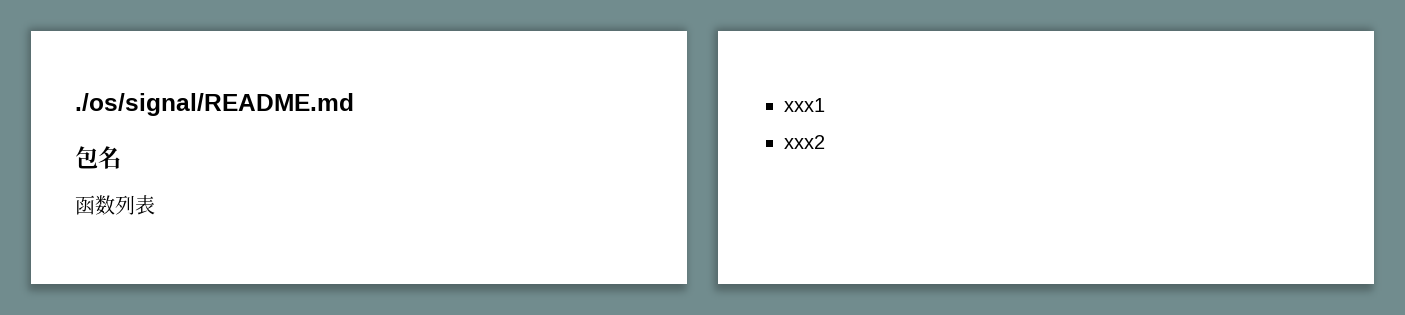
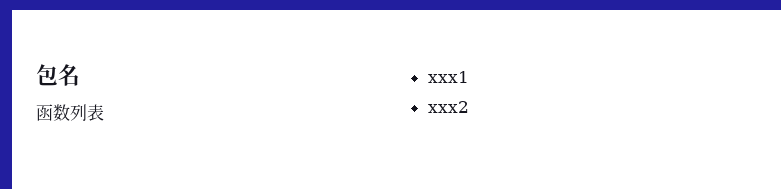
[75,93,354,116] ./os/signal/README.md // -> (36, 75) none

